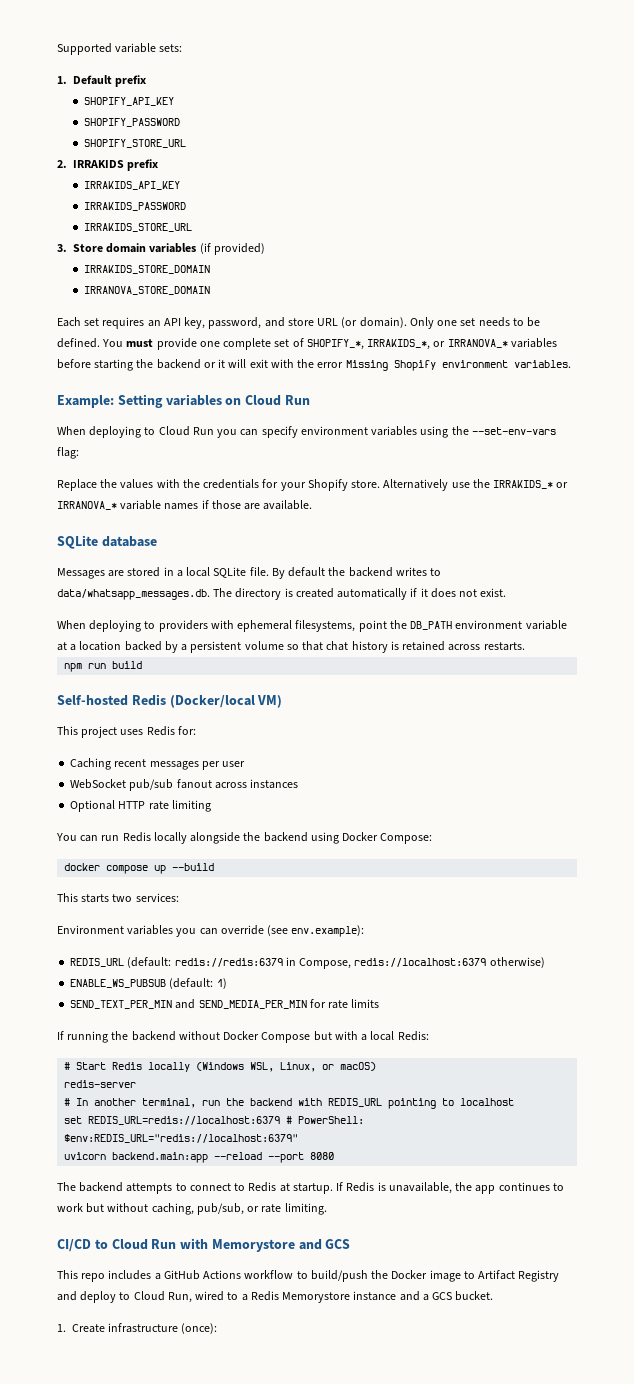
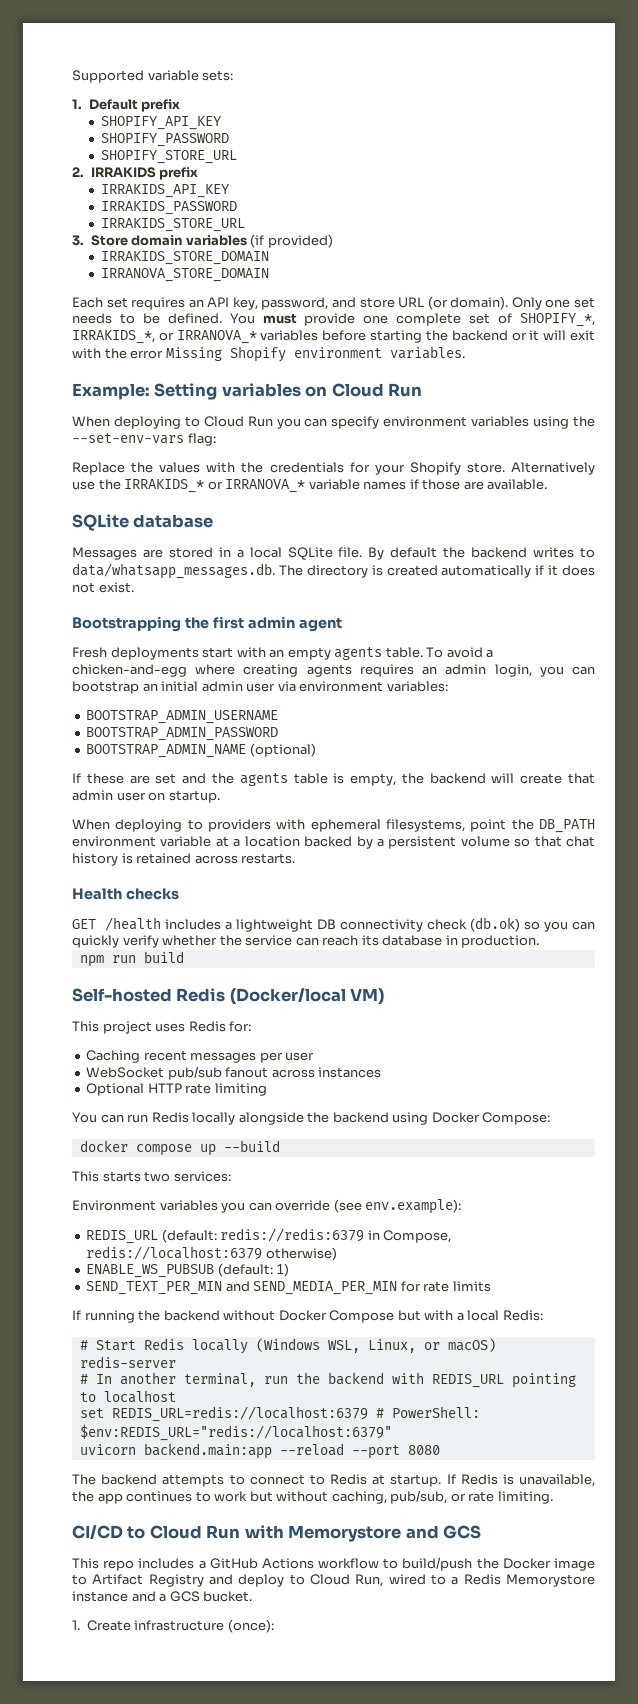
(507, 592) none -> [72,616,342,632] [72,647,494,660] [72,664,595,677] [72,681,448,694] [86,710,279,724] [86,727,279,741] [86,743,316,758] [72,773,595,786] [72,790,220,803] // Bootstrapping the first admin agent // Fresh deployments start with an empty agents table. To avoid a chicken-and-egg where creating agents requires an admin login, you can bootstrap an initial admin user via environment variables: // BOOTSTRAP_ADMIN_USERNAME // BOOTSTRAP_ADMIN_PASSWORD // BOOTSTRAP_ADMIN_NAME (optional) // If these are set and the agents table is empty, the backend will create that admin user on startup.
(525, 646) none -> [72,888,179,900] [72,917,596,932] [72,935,540,948] // Health checks // GET /health includes a lightweight DB connectivity check (db.ok) so you can quickly verify whether the service can reach its database in production.

